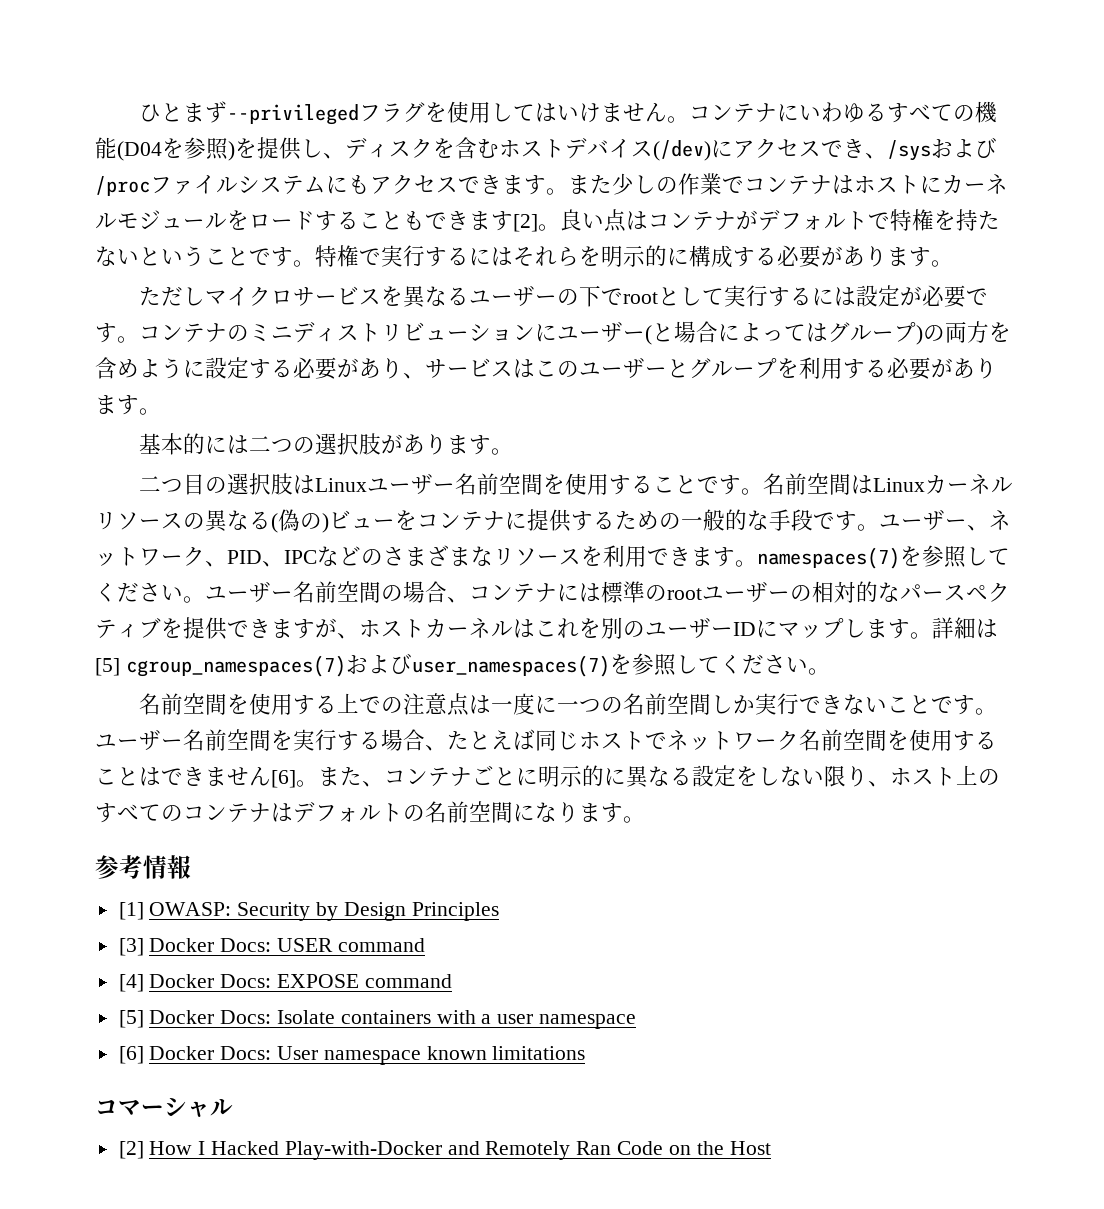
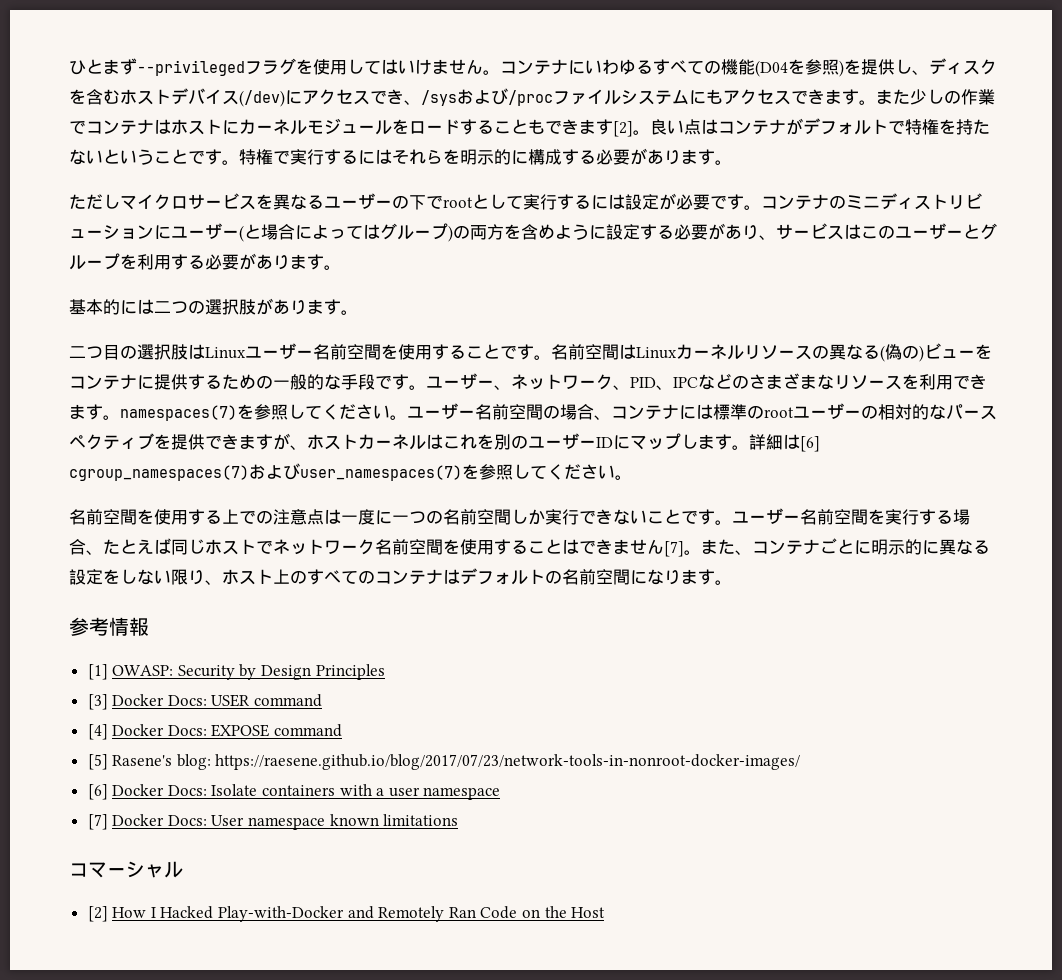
[95,658,120,676] [5] -> [800,436,820,452] [6]
[271,770,296,788] [6] -> [664,541,684,557] [7]
(144, 1019) none -> [112,754,801,770] [87,784,108,800] Rasene's blog: https://raesene.github.io/blog/2017/07/23/network-tools-in-nonroot-docker-images/ // [6]
[118,1046,144,1064] [6] -> [87,814,108,830] [7]

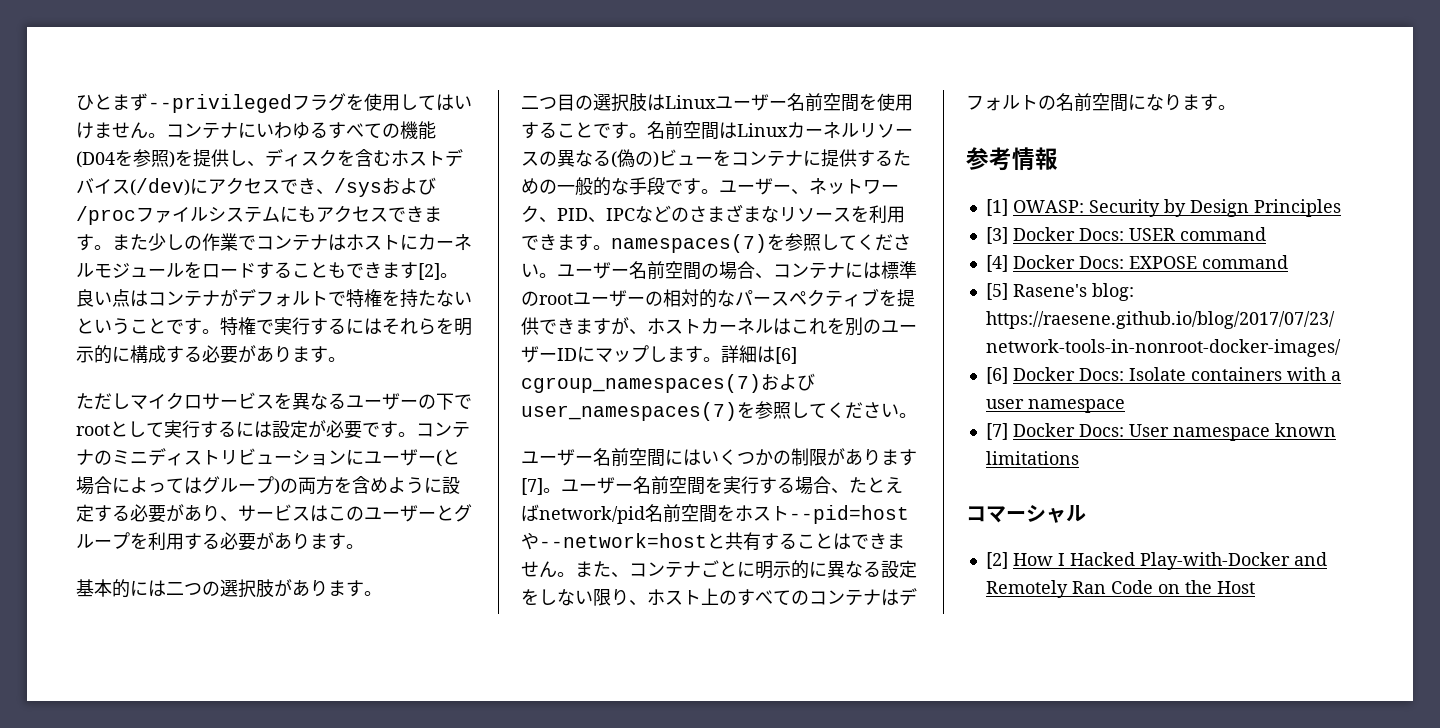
[69,509,715,525] 名前空間を使用する上での注意点は一度に一つの名前空間しか実行できないことです -> [521,448,917,467] [521,478,543,495] ユーザー名前空間にはいくつかの制限があります[7]
[171,539,494,555] 同じホストでネットワーク名前空間を使用 -> [539,504,909,524] [521,532,761,551] network/pid名前空間をホスト--pid=hostや--network=hostと共有
[664,541,684,557] [7] -> (557, 569) none

